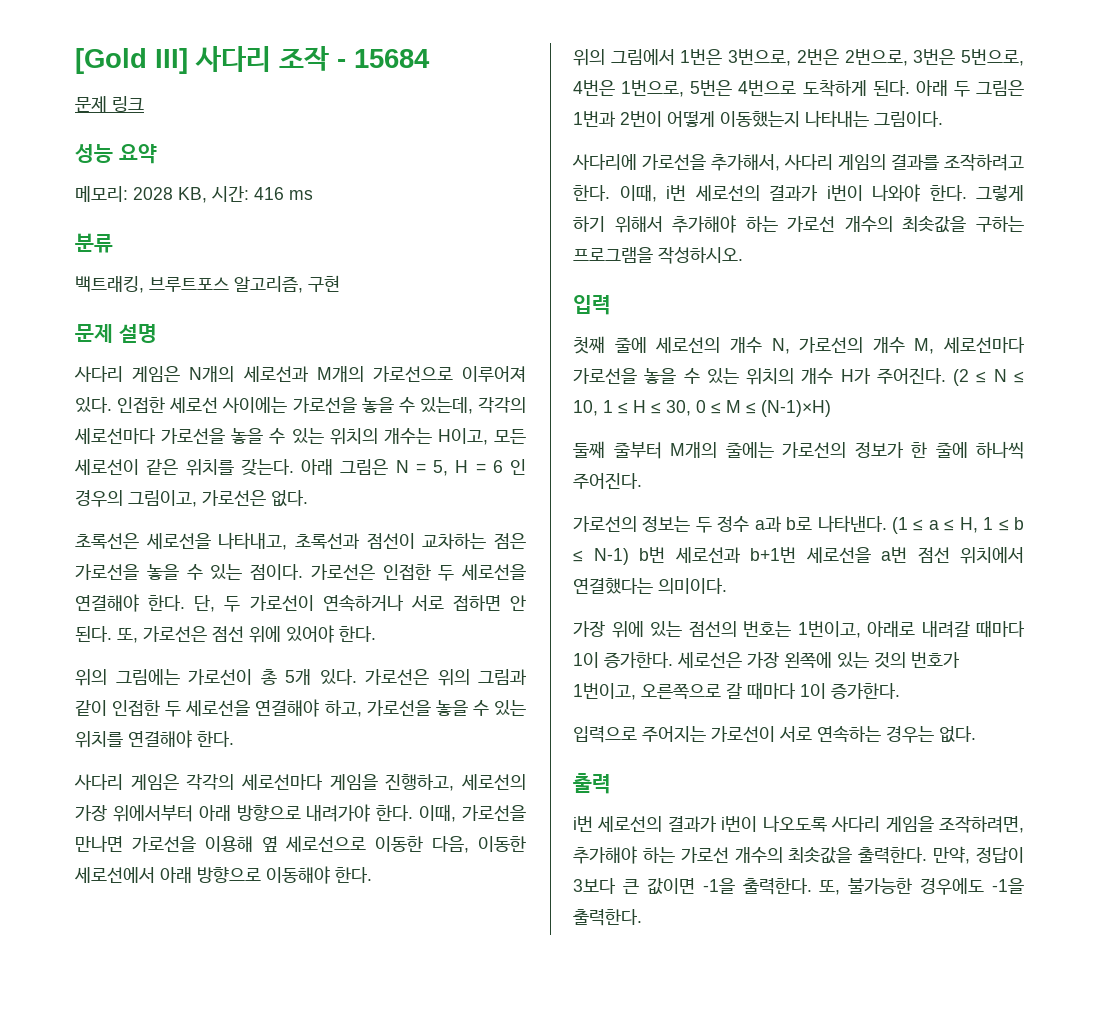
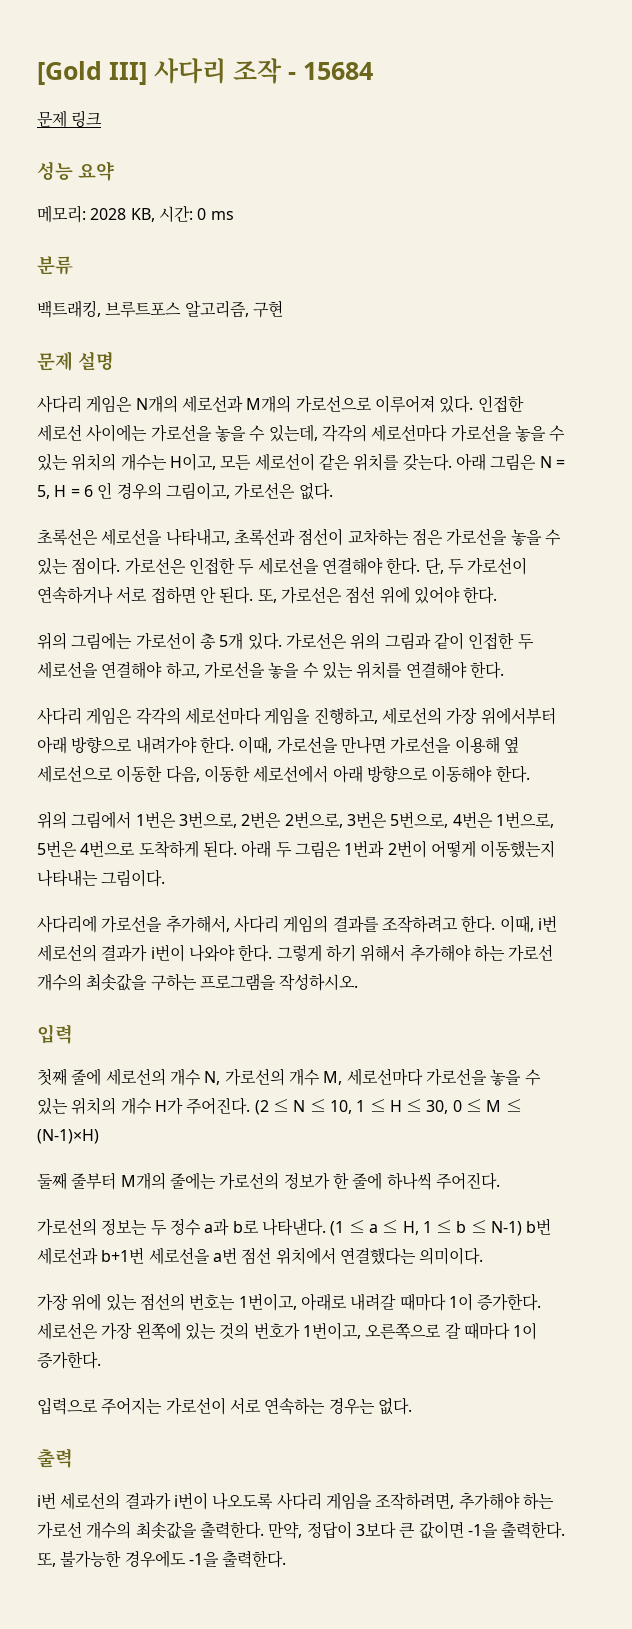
[254,187,284,200] 416 -> [197,208,207,220] 0

